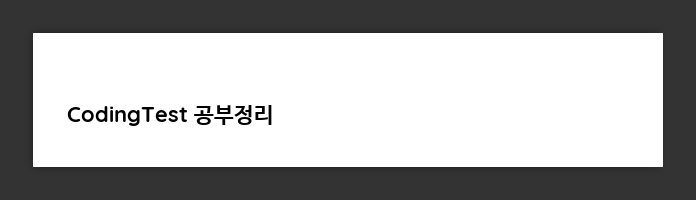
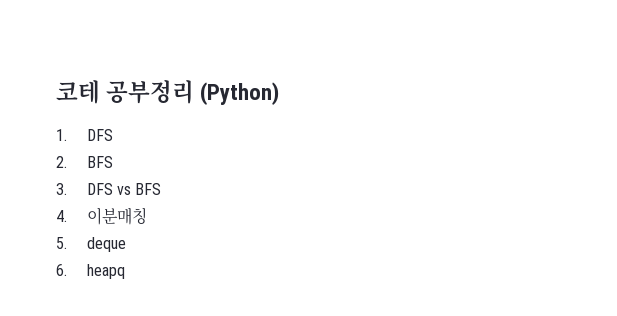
[67,105,274,126] CodingTest 공부정리 -> [56,80,280,105] [56,129,113,141] [56,156,113,168] [56,183,162,195] [56,207,147,225] [56,237,126,252] [56,264,125,279] 코테 공부정리 (Python) // 1. DFS // 2. BFS // 3. DFS vs BFS // 4. 이분매칭 // 5. deque // 6. heapq

